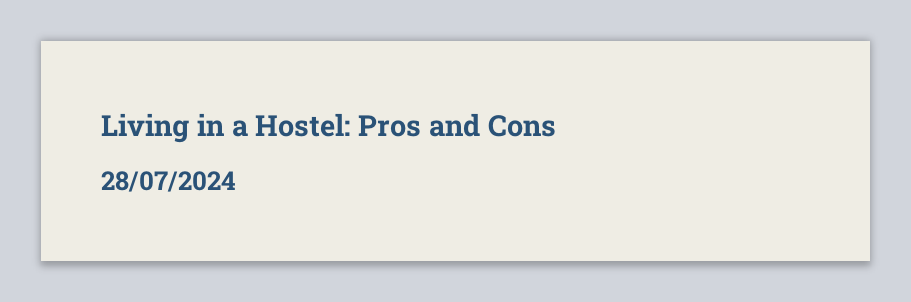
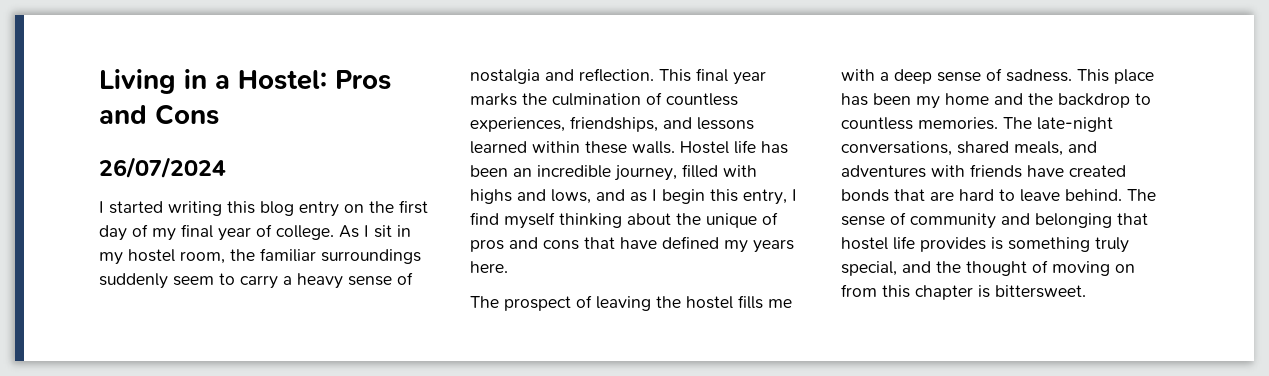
[101,171,236,192] 28/07/2024 -> [99,157,226,179] [99,200,428,217] [99,224,411,241] [99,248,421,265] [99,272,413,289] [470,68,766,85] [470,92,738,106] [470,116,754,132] [470,140,788,154] [470,164,757,181] [470,189,797,205] [470,212,778,229] [470,236,794,253] [470,261,508,273] [470,295,792,311] [841,68,1154,84] [841,93,1151,109] [841,117,1113,132] [841,141,1097,156] [841,164,1126,178] [841,189,1156,202] [841,212,1148,229] [841,236,1129,253] [841,260,1135,276] [841,284,1086,300] 26/07/2024 // I started writing this blog entry on the first day of my final year of college. As I sit in my hostel room, the familiar surroundings suddenly seem to carry a heavy sense of nostalgia and reflection. This final year marks the culmination of countless experiences, friendships, and lessons learned within these walls. Hostel life has been an incredible journey, filled with highs and lows, and as I begin this entry, I find myself thinking about the unique of pros and cons that have defined my years here. // The prospect of leaving the hostel fills me with a deep sense of sadness. This place has been my home and the backdrop to countless memories. The late-night conversations, shared meals, and adventures with friends have created bonds that are hard to leave behind. The sense of community and belonging that hostel life provides is something truly special, and the thought of moving on from this chapter is bittersweet.

